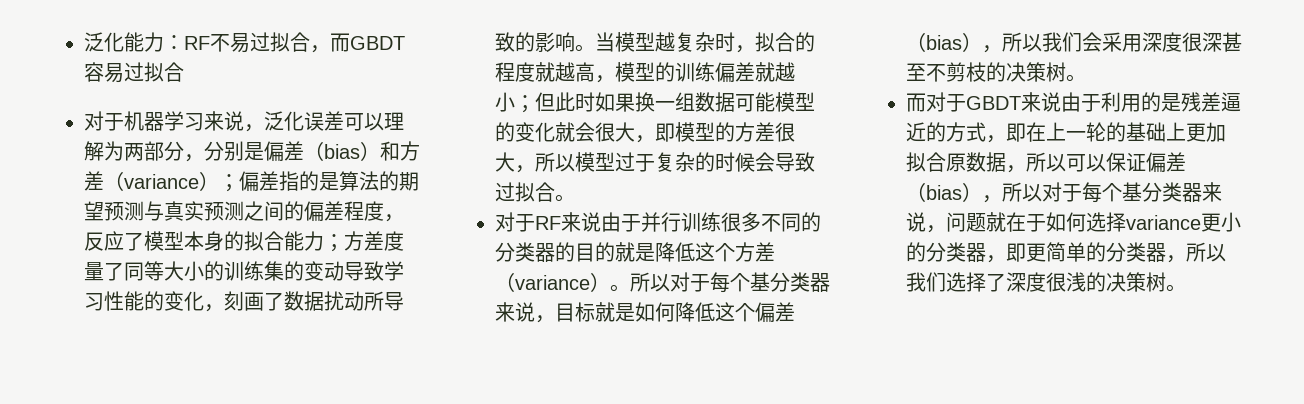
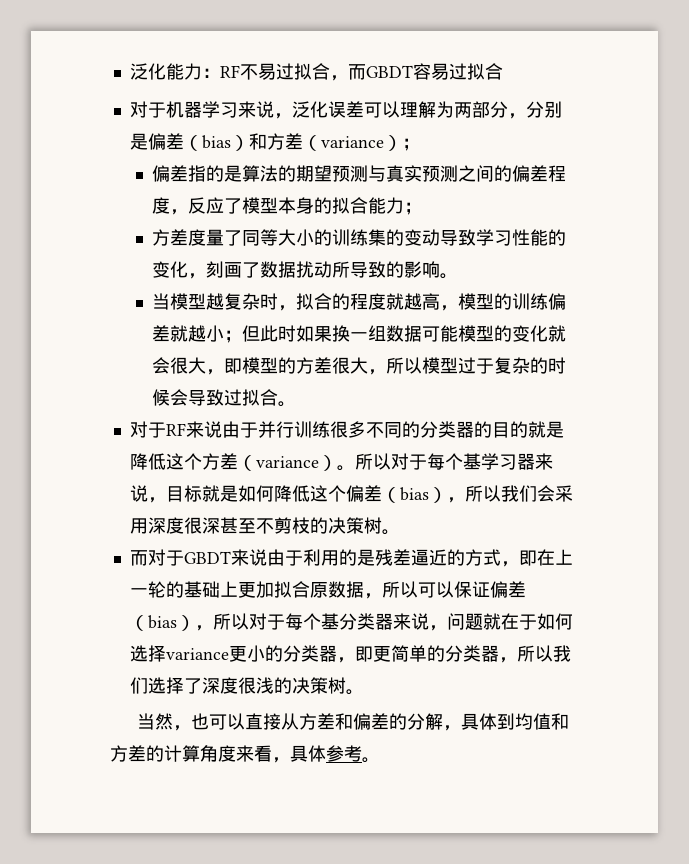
(239, 183) none -> (420, 144) //
(344, 243) none -> (423, 208) //
(595, 48) none -> (459, 276) //
[770,272,810,292] 分类 -> [480,453,517,470] 学习
(1186, 288) none -> [137,713,570,731] [110,745,380,763] // 当然，也可以直接从方差和偏差的分解，具体到均值和方差的计算角度来看，具体参考。

